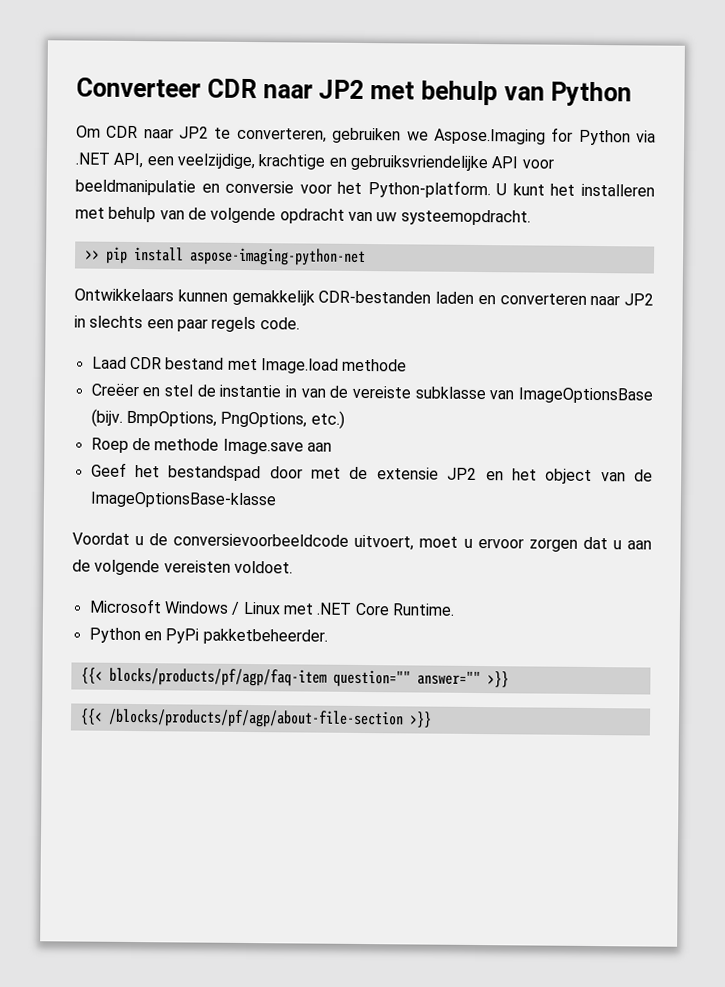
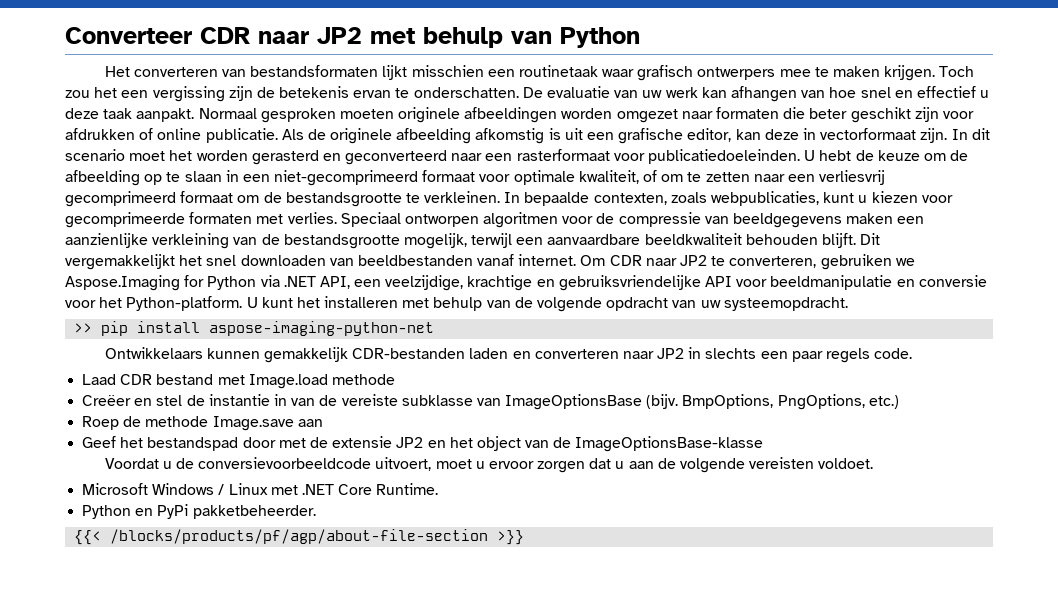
(633, 94) none -> [104,65,975,81] [65,86,990,102] [65,107,974,123] [65,128,990,144] [65,149,969,165] [65,170,886,186] [65,191,953,207] [65,212,925,228] [65,233,881,249] [65,254,577,270] Het converteren van bestandsformaten lijkt misschien een routinetaak waar grafisch ontwerpers mee te maken krijgen. Toch zou het een vergissing zijn de betekenis ervan te onderschatten. De evaluatie van uw werk kan afhangen van hoe snel en effectief u deze taak aanpakt. Normaal gesproken moeten originele afbeeldingen worden omgezet naar formaten die beter geschikt zijn voor afdrukken of online publicatie. Als de originele afbeelding afkomstig is uit een grafische editor, kan deze in vectorformaat zijn. In dit scenario moet het worden gerasterd en geconverteerd naar een rasterformaat voor publicatiedoeleinden. U hebt de keuze om de afbeelding op te slaan in een niet-gecomprimeerd formaat voor optimale kwaliteit, of om te zetten naar een verliesvrij gecomprimeerd formaat om de bestandsgrootte te verkleinen. In bepaalde contexten, zoals webpublicaties, kunt u kiezen voor gecomprimeerde formaten met verlies. Speciaal ontworpen algoritmen voor de compressie van beeldgegevens maken een aanzienlijke verkleining van de bestandsgrootte mogelijk, terwijl een aanvaardbare beeldkwaliteit behouden blijft. Dit vergemakkelijkt het snel downloaden van beeldbestanden vanaf internet.
[80,667,509,688] // {{< blocks/products/pf/agp/faq-item question="" answer="" >}} -> (316, 512) none

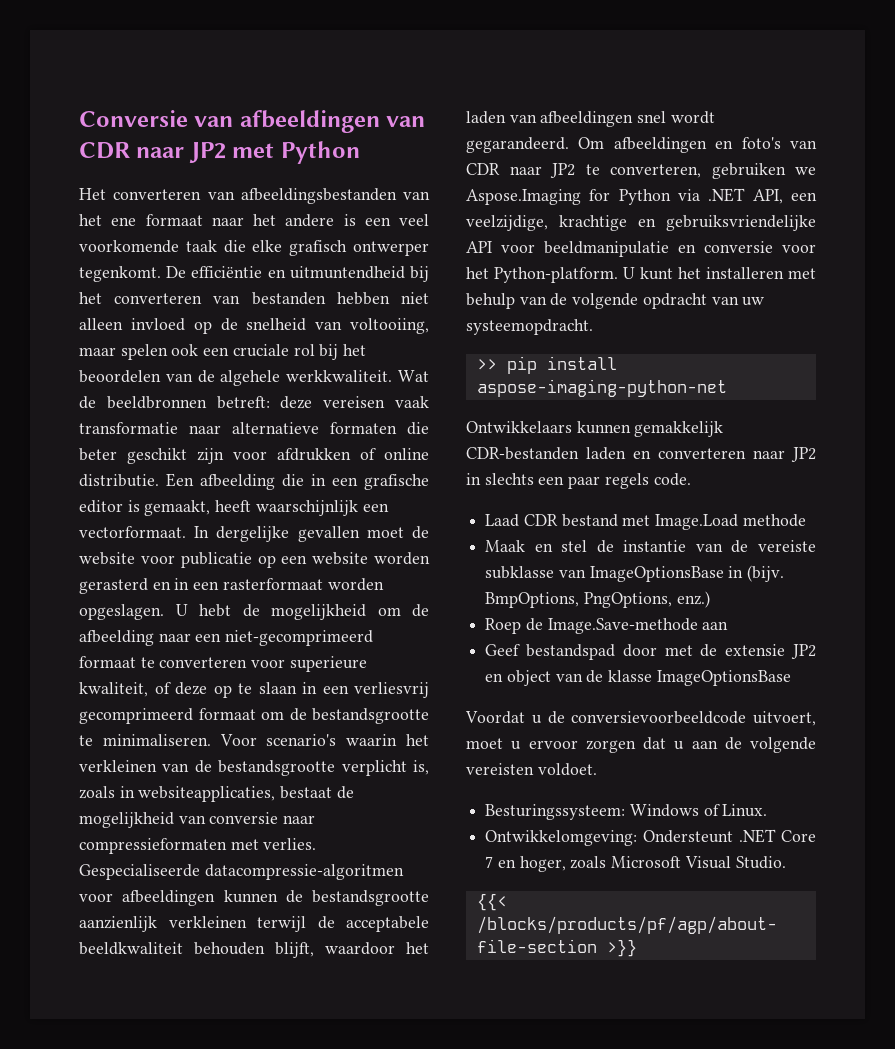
[65,27,192,44] Converteer -> [79,110,426,133] Conversie van afbeeldingen van
[423,27,552,48] behulp van -> (275, 150) none
[250,65,975,81] [65,86,990,102] [65,107,713,123] bestandsformaten lijkt misschien een routinetaak waar grafisch ontwerpers mee te maken krijgen. Toch zou het een vergissing zijn de betekenis ervan te onderschatten. De evaluatie van uw werk kan afhangen van hoe snel en effectief u deze taak aanpakt. Normaal gesproken moeten originele afbeeldingen worden omgezet naar -> [240,188,430,204] [79,214,429,227] [79,240,430,256] [79,266,429,282] [79,292,429,305] [79,318,429,334] [79,344,367,360] [79,370,430,386] [79,396,430,409] [79,422,319,434] afbeeldingsbestanden van het ene formaat naar het andere is een veel voorkomende taak die elke grafisch ontwerper tegenkomt. De efficiëntie en uitmuntendheid bij het converteren van bestanden hebben niet alleen invloed op de snelheid van voltooiing, maar spelen ook een cruciale rol bij het beoordelen van de algehele werkkwaliteit. Wat de beeldbronnen betreft: deze vereisen vaak transformatie naar alternatieve
[205,128,990,144] [65,149,801,165] publicatie. Als de originele afbeelding afkomstig is uit een grafische editor, kan deze in vectorformaat zijn. In dit scenario moet het worden gerasterd en geconverteerd naar een rasterformaat voor publicatiedoeleinden. -> [79,473,429,490] [79,500,389,516] [79,526,429,542] [79,552,430,568] [79,578,384,594] [79,604,164,620] distributie. Een afbeelding die in een grafische editor is gemaakt, heeft waarschijnlijk een vectorformaat. In dergelijke gevallen moet de website voor publicatie op een website worden gerasterd en in een rasterformaat worden opgeslagen.
[877,150,920,161] keuze -> [271,604,366,620] mogelijkheid
(140, 178) none -> [158,630,374,646] [79,656,367,672] [79,682,207,697] naar een niet-gecomprimeerd formaat te converteren voor superieure kwaliteit, of deze
[274,170,815,186] niet-gecomprimeerd formaat voor optimale kwaliteit, of om te zetten naar een -> (349, 689) none
[424,191,953,206] [65,212,925,228] [65,233,881,249] [65,254,606,270] verkleinen. In bepaalde contexten, zoals webpublicaties, kunt u kiezen voor gecomprimeerde formaten met verlies. Speciaal ontworpen algoritmen voor de compressie van beeldgegevens maken een aanzienlijke verkleining van de bestandsgrootte mogelijk, terwijl een aanvaardbare beeldkwaliteit behouden blijft. Dit vergemakkelijkt het snel downloaden van beeldbestanden vanaf internet. Om -> [102,734,430,746] [79,760,429,776] [79,786,354,802] [79,812,316,828] [79,838,317,854] [79,864,404,880] [79,890,429,906] [79,916,429,932] [79,942,429,958] [466,111,715,127] [466,137,817,153] minimaliseren. Voor scenario's waarin het verkleinen van de bestandsgrootte verplicht is, zoals in websiteapplicaties, bestaat de mogelijkheid van conversie naar compressieformaten met verlies. Gespecialiseerde datacompressie-algoritmen voor afbeeldingen kunnen de bestandsgrootte aanzienlijk verkleinen terwijl de acceptabele beeldkwaliteit behouden blijft, waardoor het laden van afbeeldingen snel wordt gegarandeerd. Om afbeeldingen en foto's van
[248,374,328,389] Image.load -> [655,514,739,530] Image.Load
[82,395,132,406] Creëer -> [485,540,526,552] Maak
[273,394,287,406] in -> (687, 546) none
(643, 402) none -> [728,566,744,578] in
[868,395,899,409] etc.) -> [676,591,710,608] enz.)
[145,416,294,431] methode Image.save -> [547,618,698,634] Image.Save-methode
[120,437,144,448] het -> (521, 650) none
[449,437,473,448] het -> (504, 677) none
[575,436,764,452] ImageOptionsBase-klasse -> [608,670,791,686] klasse ImageOptionsBase
[82,483,439,495] [82,504,316,519] Microsoft Windows / Linux met .NET Core Runtime. // Python en PyPi pakketbeheerder. -> [485,804,768,820] [485,829,816,846] [485,856,786,872] Besturingssysteem: Windows of Linux. // Ontwikkelomgeving: Ondersteunt .NET Core 7 en hoger, zoals Microsoft Visual Studio.

